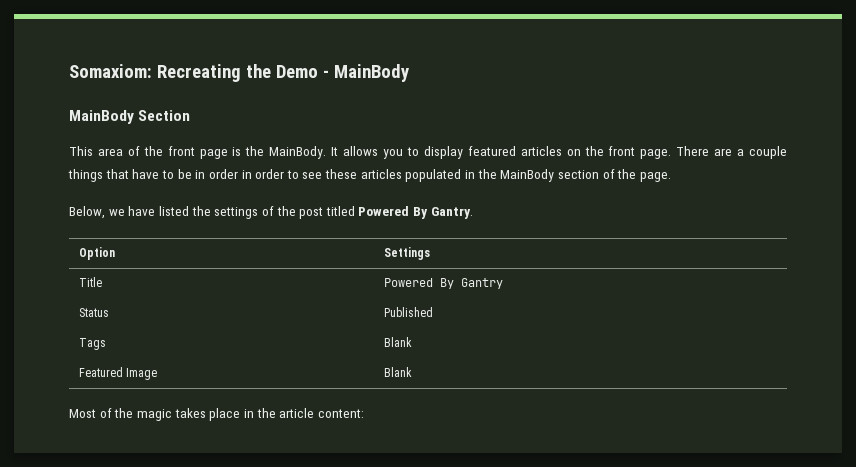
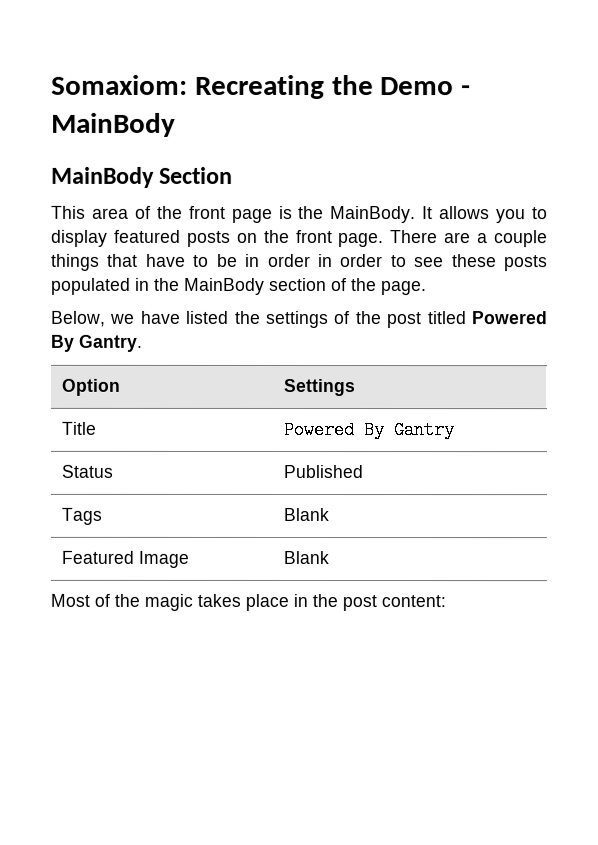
[520,146,562,156] articles -> [186,230,231,247] posts
[360,169,402,179] articles -> [504,255,548,272] posts
[279,408,315,418] article -> [342,595,377,612] post

